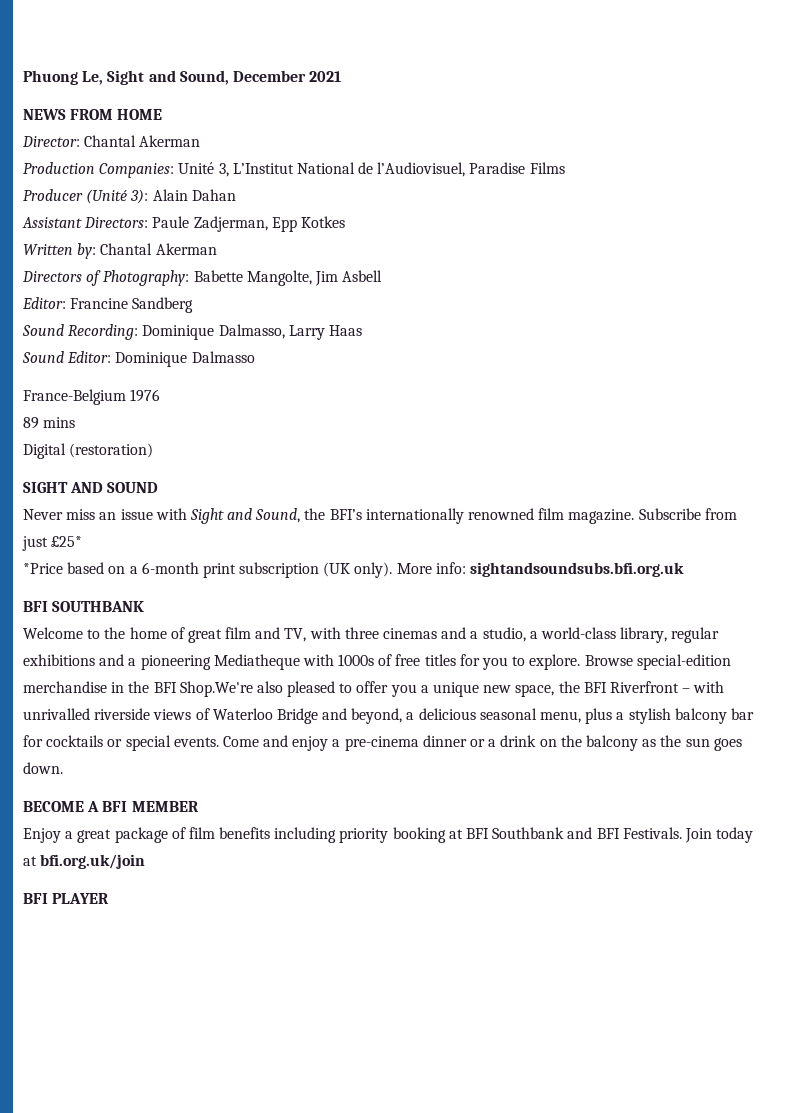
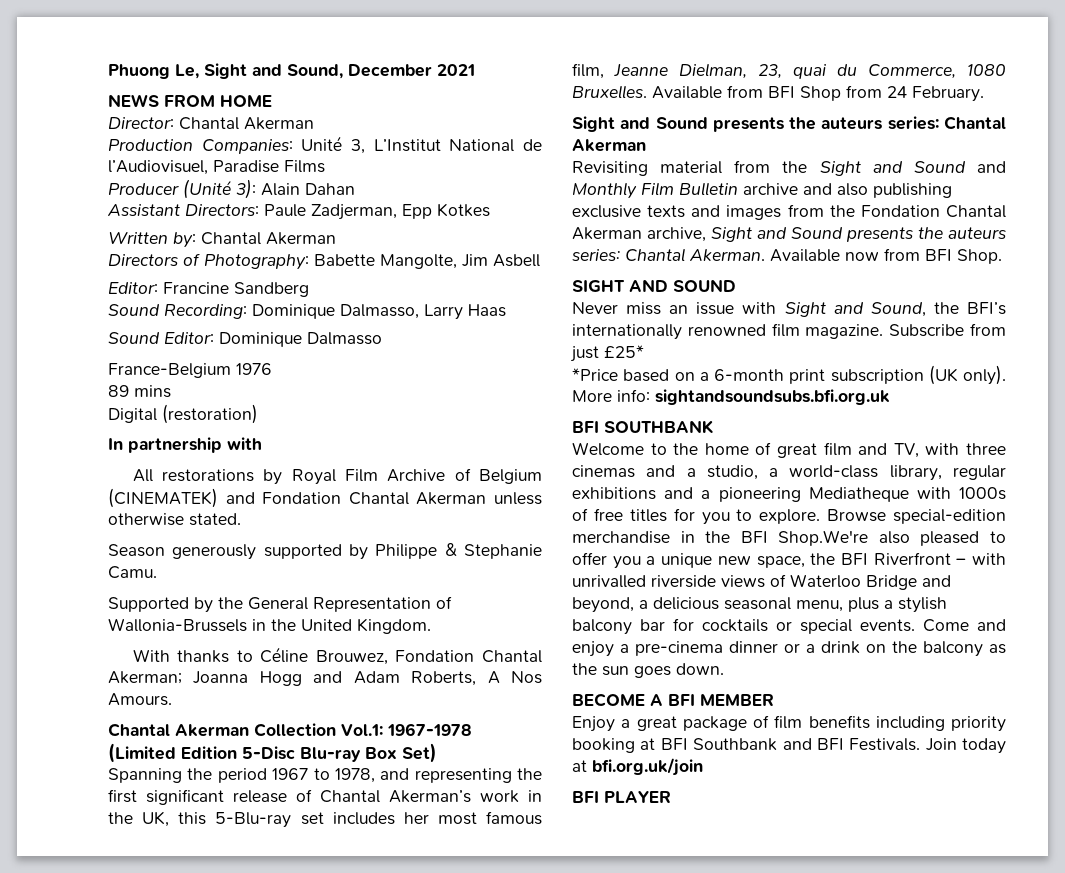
(154, 450) none -> [108,437,262,453] [132,468,542,485] [108,488,542,508] [108,513,241,526] [108,543,542,560] [108,566,157,579] [108,596,452,613] [108,618,431,634] [132,647,542,665] [108,671,542,686] [108,693,172,706] [108,723,472,737] [108,743,437,763] [108,768,542,783] [108,789,542,805] [108,811,542,828] [572,63,1006,79] [572,85,984,102] [572,116,1006,132] [572,139,646,152] [572,160,1006,176] [572,182,952,199] [572,204,1006,220] [572,227,1007,242] [572,248,1002,264] // In partnership with // All restorations by Royal Film Archive of Belgium (CINEMATEK) and Fondation Chantal Akerman unless otherwise stated. // Season generously supported by Philippe & Stephanie Camu. // Supported by the General Representation of Wallonia-Brussels in the United Kingdom. // With thanks to Céline Brouwez, Fondation Chantal Akerman; Joanna Hogg and Adam Roberts, A Nos Amours. // Chantal Akerman Collection Vol.1: 1967-1978 (Limited Edition 5-Disc Blu-ray Box Set) // Spanning the period 1967 to 1978, and representing the first significant release of Chantal Akerman’s work in the UK, this 5-Blu-ray set includes her most famous film, Jeanne Dielman, 23, quai du Commerce, 1080 Bruxelles. Available from BFI Shop from 24 February. // Sight and Sound presents the auteurs series: Chantal Akerman // Revisiting material from the Sight and Sound and Monthly Film Bulletin archive and also publishing exclusive texts and images from the Fondation Chantal Akerman archive, Sight and Sound presents the auteurs series: Chantal Akerman. Available now from BFI Shop.

